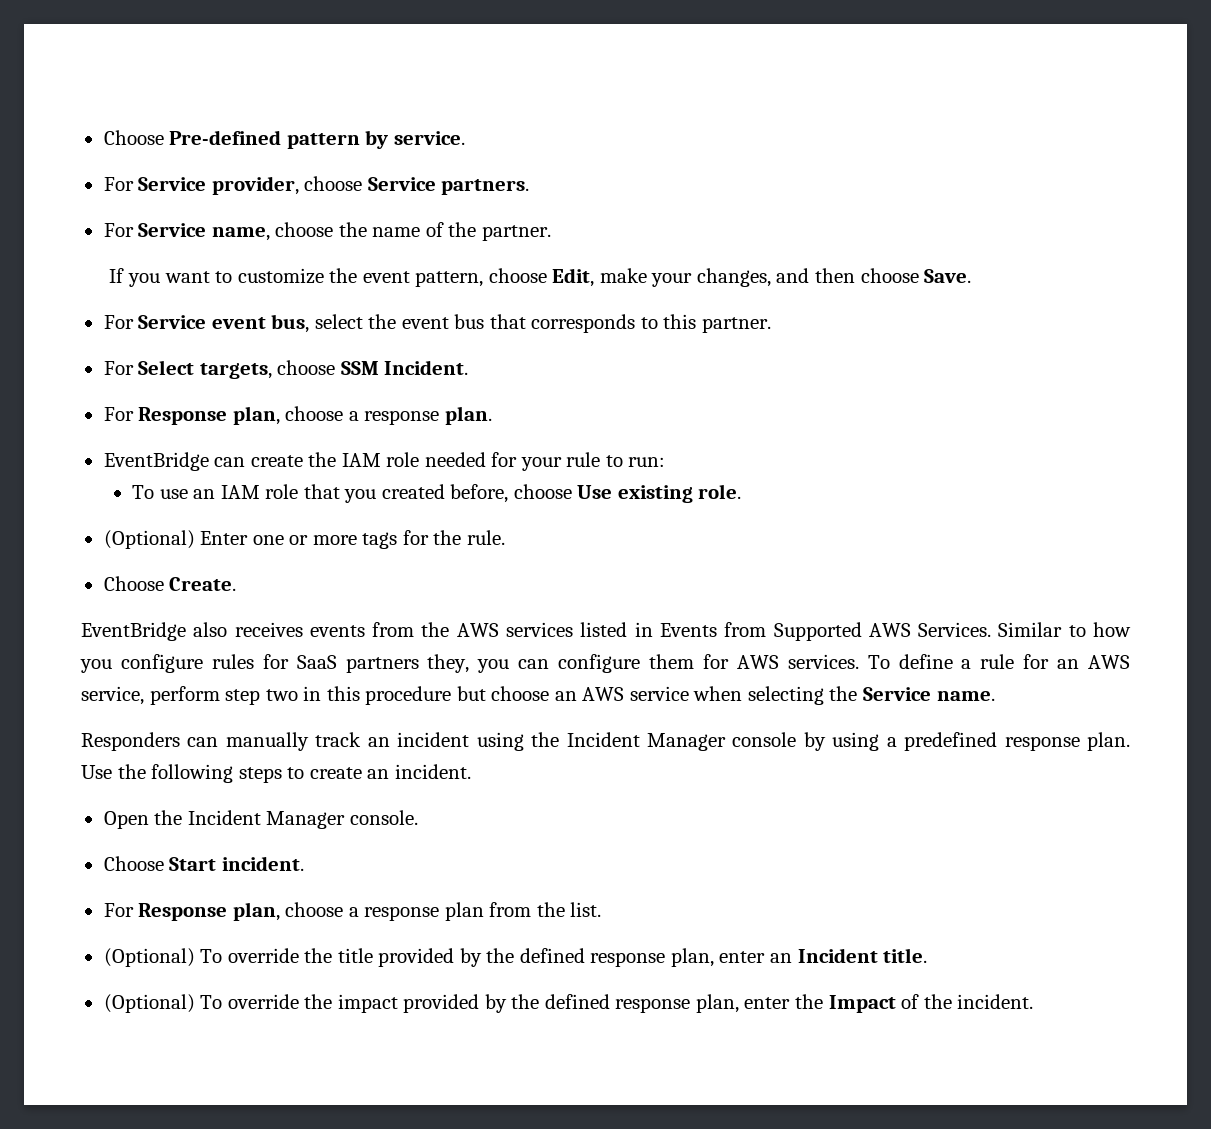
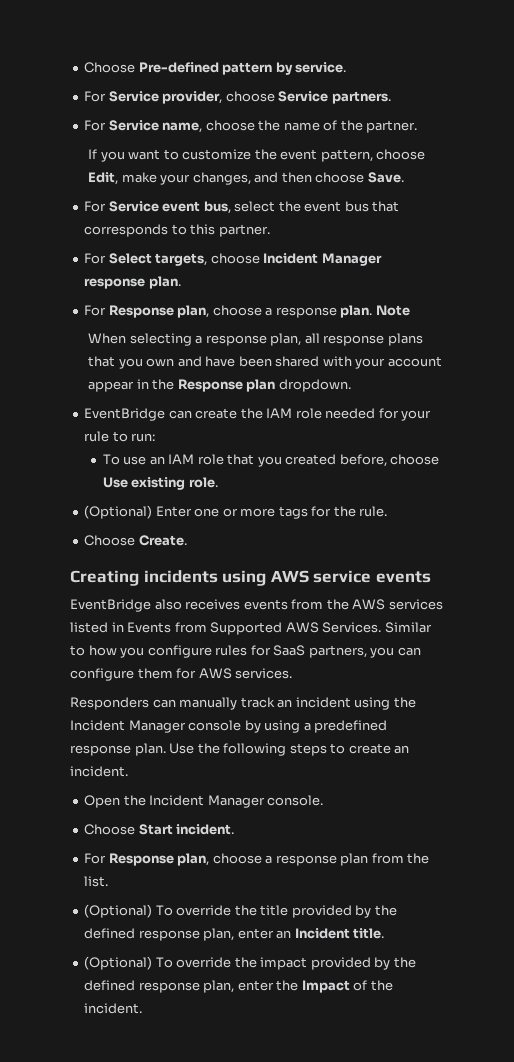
[340,360,469,375] SSM Incident. -> [263,253,382,266] [84,276,181,289] Incident Manager response plan.
(492, 415) none -> [375,305,410,316] [88,333,423,346] [88,356,442,369] [88,379,351,392] Note // When selecting a response plan, all response plans that you own and have been shared with your account appear in the Response plan dropdown.
(237, 584) none -> [70,570,431,586] // Creating incidents using AWS service events
[345,654,470,673] partners they, -> [308,645,367,658] partners,
[867,654,1130,669] [81,686,995,705] To define a rule for an AWS service, perform step two in this procedure but choose an AWS service when selecting the Service name. -> (293, 673) none

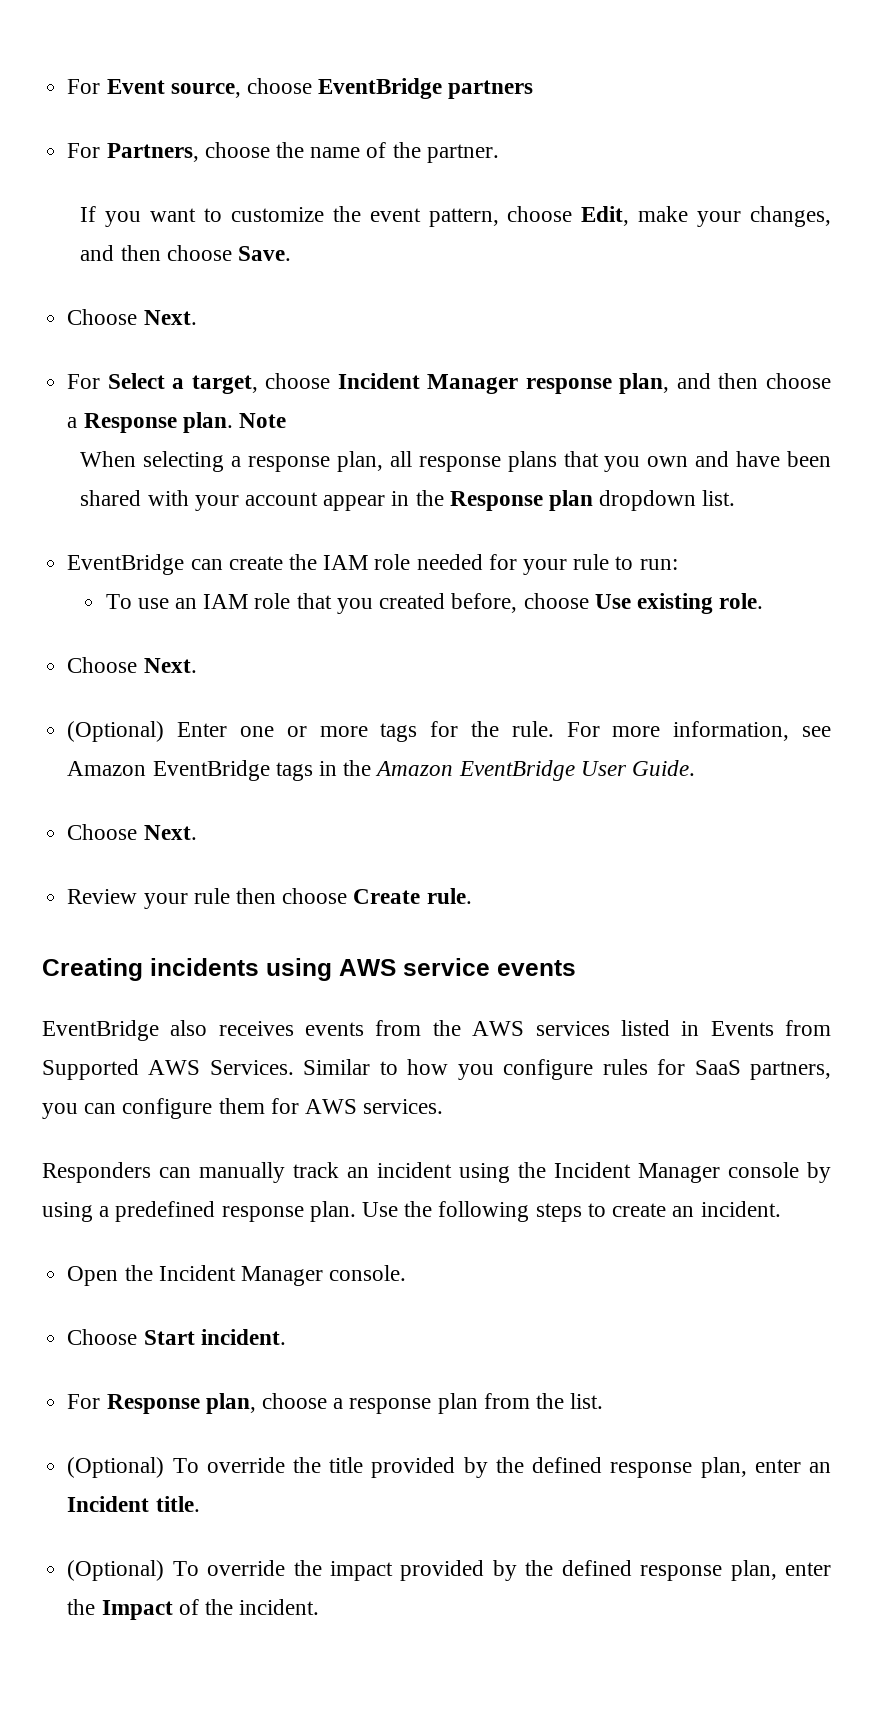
[84,62,347,75] [84,91,391,104] [84,120,203,133] Choose Pre-defined pattern by service. // For Service provider, choose Service partners. // For Service name, -> [67,78,534,99] [67,143,199,162] For Event source, choose EventBridge partners // For Partners,
[84,201,400,214] [84,224,270,237] For Service event bus, select the event bus that corresponds to this partner. -> [67,309,197,325] Choose Next.
[155,253,208,266] targets, -> [172,375,258,394] a target,
[148,276,181,289] [84,305,337,318] plan. // For Response plan, choose a response -> [619,373,831,394] [67,413,177,433] plan, and then choose a Response
[278,379,351,392] dropdown. -> [599,490,736,511] dropdown list.
(218, 482) none -> [67,657,197,673] // Choose Next.
[84,535,187,546] // Choose Create. -> [566,721,832,741] [67,760,695,781] [67,824,197,840] [67,888,472,909] For more information, see Amazon EventBridge tags in the Amazon EventBridge User Guide. // Choose Next. // Review your rule then choose Create rule.

